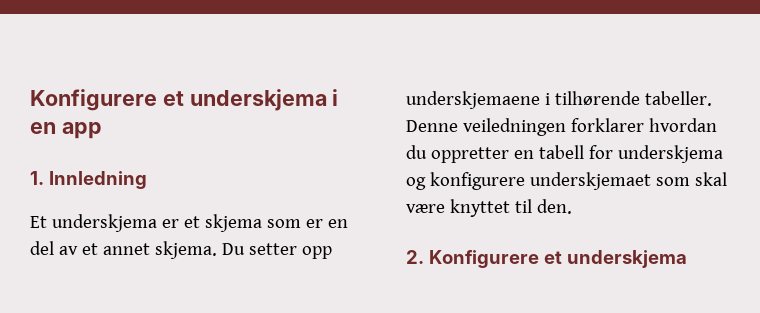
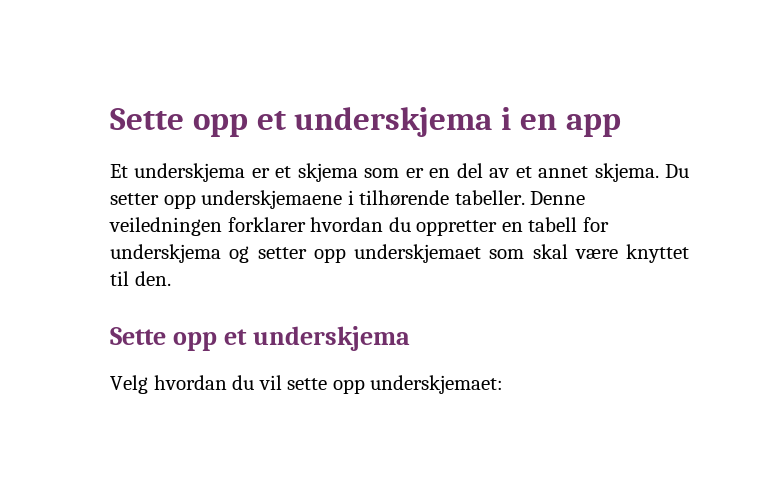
[30,89,157,111] Konfigurere -> [110,108,248,137] Sette opp
[30,171,147,189] // 1. Innledning -> (621, 125) none
[429,172,525,190] konfigurere -> [257,247,346,263] setter opp
[406,250,687,268] 2. Konfigurere et underskjema -> [110,326,410,351] [110,375,504,394] Sette opp et underskjema // Velg hvordan du vil sette opp underskjemaet:

